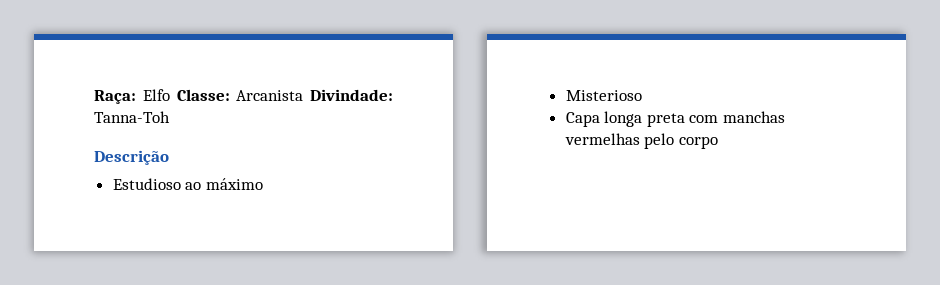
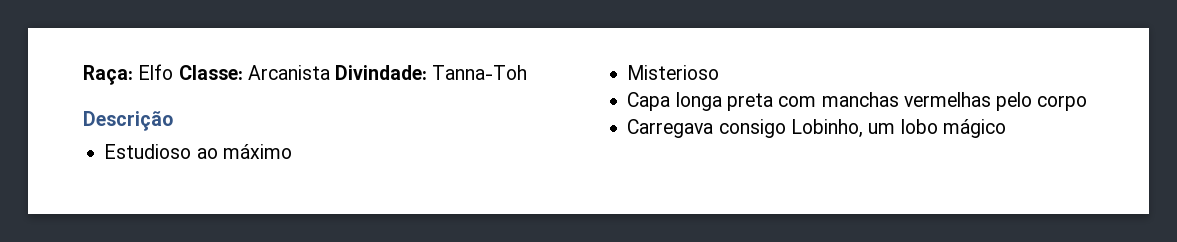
(718, 142) none -> [627,119,1006,138] // Carregava consigo Lobinho, um lobo mágico

